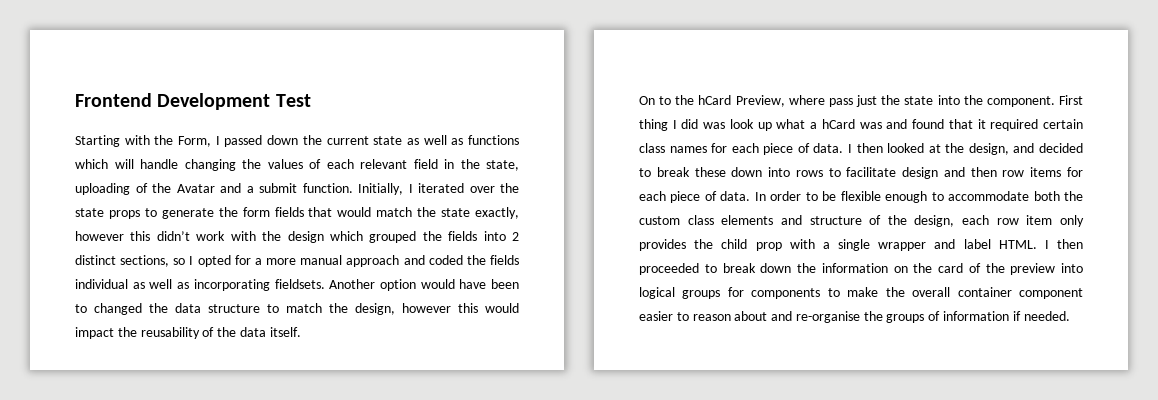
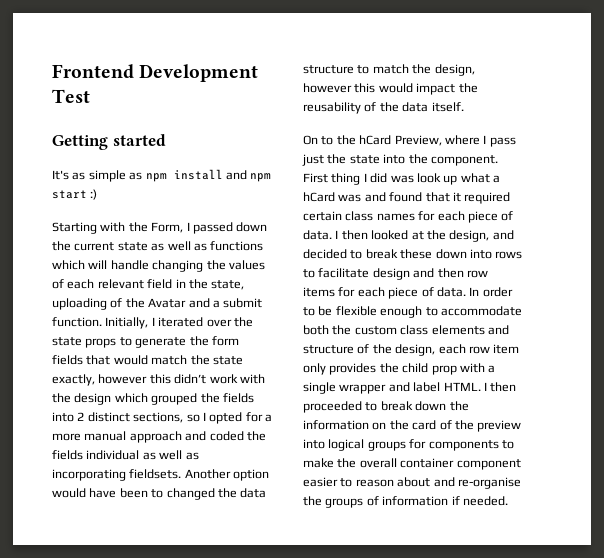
(311, 100) none -> [52,134,166,150] [52,169,272,182] [52,189,98,200] // Getting started // It's as simple as npm install and npm start :)
(825, 100) none -> [483,135,487,144] I

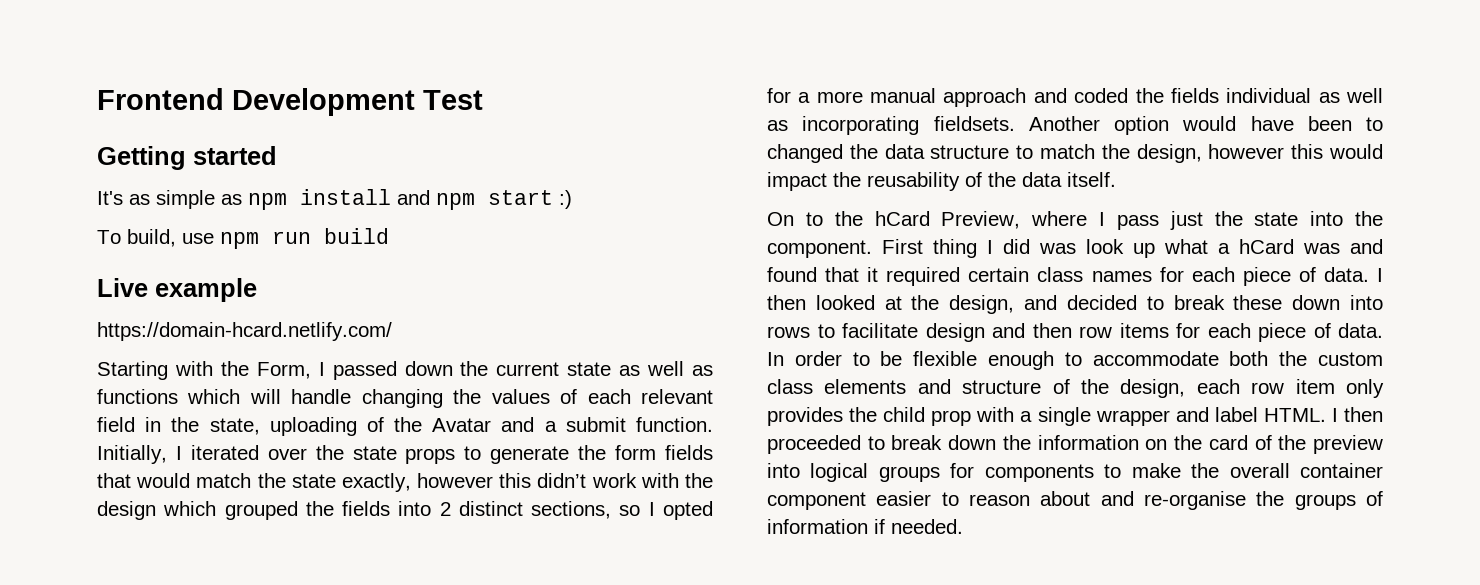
(98, 194) none -> [97,228,389,249] [97,278,257,302] [97,322,392,341] // To build, use npm run build // Live example // https://domain-hcard.netlify.com/

